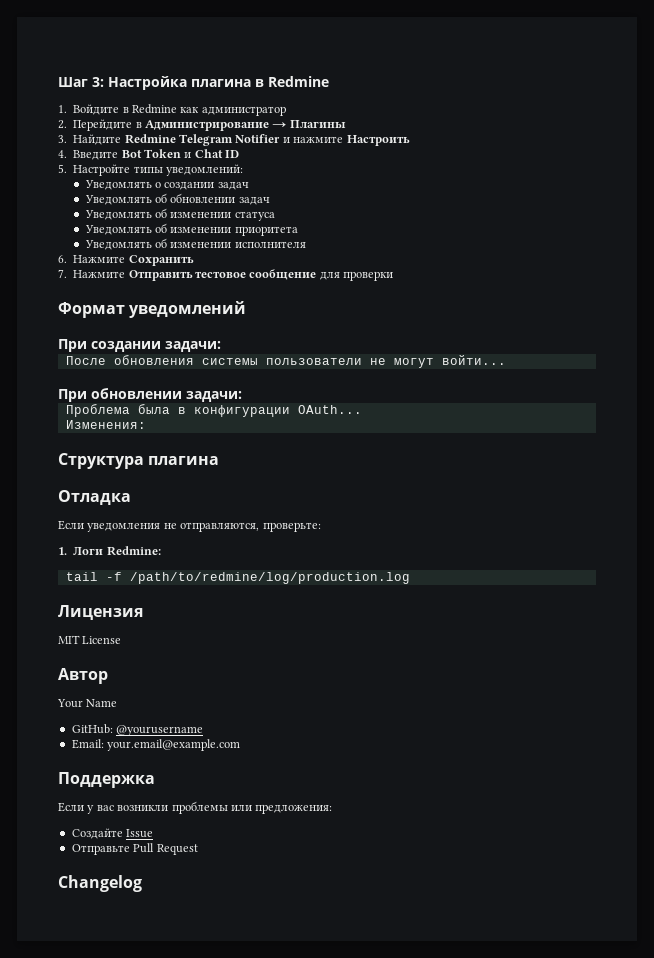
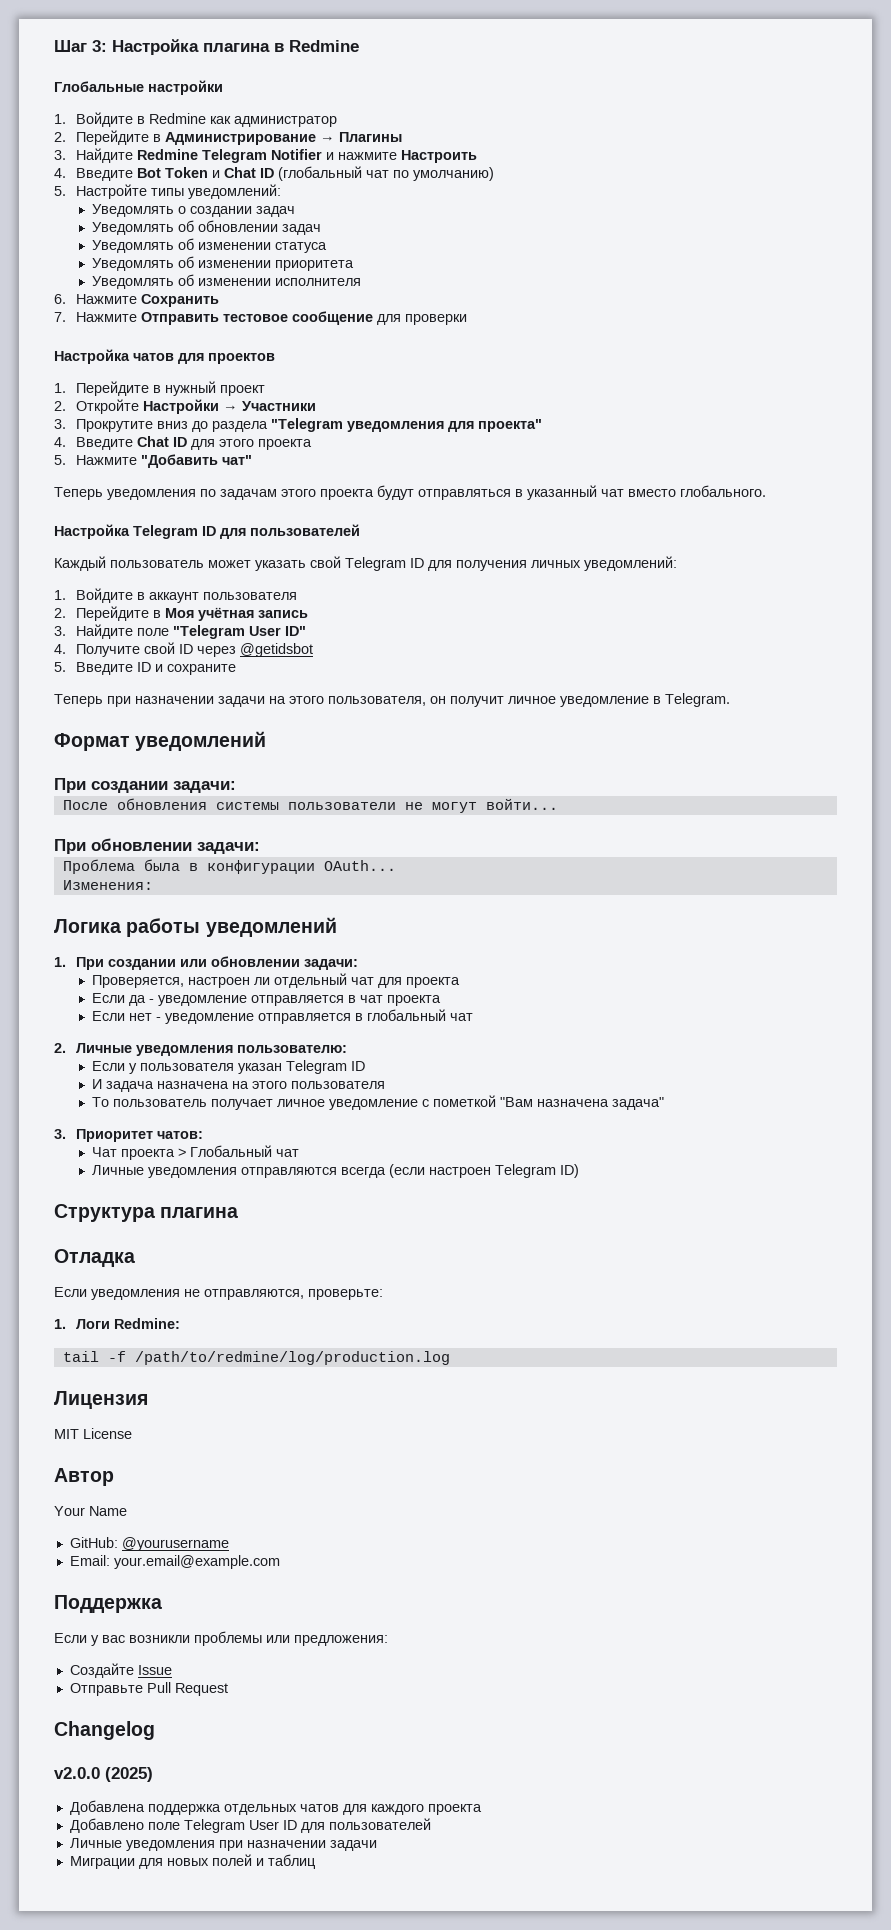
(329, 81) none -> [54,80,223,95] // Глобальные настройки
(240, 154) none -> [278,166,495,181] (глобальный чат по умолчанию)
(394, 276) none -> [54,349,275,364] [54,381,266,396] [54,399,317,414] [54,418,543,432] [54,436,313,450] [54,454,253,468] [54,485,766,500] [54,524,360,539] [54,556,677,571] [54,588,298,603] [54,606,309,621] [54,624,307,639] [54,642,314,657] [54,662,237,675] [54,693,730,707] // Настройка чатов для проектов // 1. Перейдите в нужный проект // 2. Откройте Настройки → Участники // 3. Прокрутите вниз до раздела "Telegram уведомления для проекта" // 4. Введите Chat ID для этого проекта // 5. Нажмите "Добавить чат" // Теперь уведомления по задачам этого проекта будут отправляться в указанный чат вместо глобального. // Настройка Telegram ID для пользователей // Каждый пользователь может указать свой Telegram ID для получения личных уведомлений: // 1. Войдите в аккаунт пользователя // 2. Перейдите в Моя учётная запись // 3. Найдите поле "Telegram User ID" // 4. Получите свой ID через @getidsbot // 5. Введите ID и сохраните // Теперь при назначении задачи на этого пользователя, он получит личное уведомление в Telegram.
(146, 424) none -> [54,917,337,937] [54,956,359,970] [92,973,461,988] [92,993,442,1006] [92,1009,474,1024] [54,1043,348,1056] [92,1060,366,1074] [92,1079,386,1092] [92,1095,665,1110] [54,1129,204,1142] [92,1145,300,1160] [92,1164,580,1178] // Логика работы уведомлений // 1. При создании или обновлении задачи: // Проверяется, настроен ли отдельный чат для проекта // Если да - уведомление отправляется в чат проекта // Если нет - уведомление отправляется в глобальный чат // 2. Личные уведомления пользователю: // Если у пользователя указан Telegram ID // И задача назначена на этого пользователя // То пользователь получает личное уведомление с пометкой "Вам назначена задача" // 3. Приоритет чатов: // Чат проекта > Глобальный чат // Личные уведомления отправляются всегда (если настроен Telegram ID)
(142, 883) none -> [54,1767,153,1782] [69,1800,482,1815] [69,1818,431,1833] [69,1838,377,1851] [69,1854,315,1869] // v2.0.0 (2025) // Добавлена поддержка отдельных чатов для каждого проекта // Добавлено поле Telegram User ID для пользователей // Личные уведомления при назначении задачи // Миграции для новых полей и таблиц

